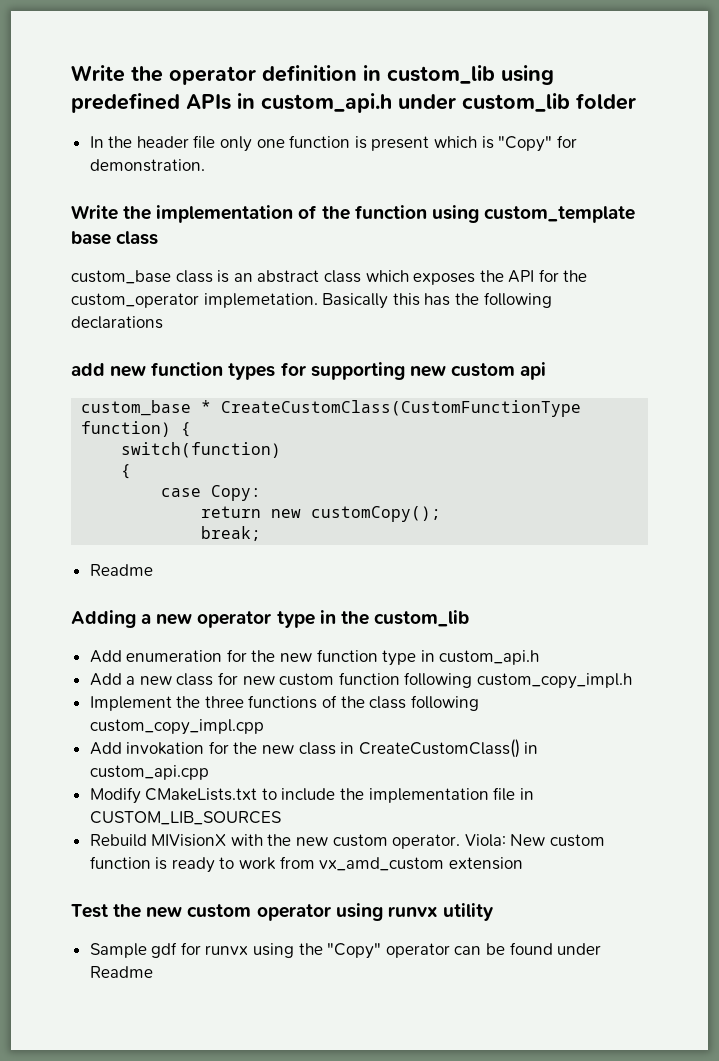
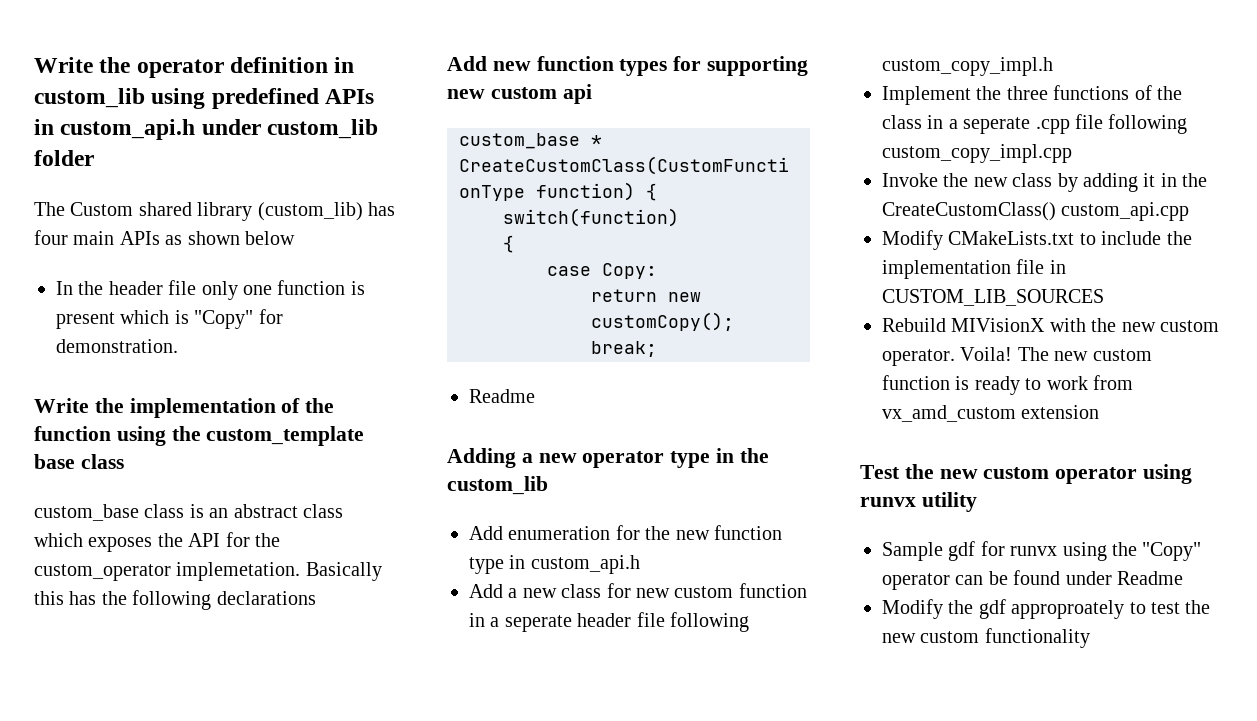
(636, 101) none -> [34,202,395,221] [34,230,295,245] // The Custom shared library (custom_lib) has four main APIs as shown below
(479, 214) none -> [171,426,201,441] the
[71,363,105,376] add -> [447,56,487,71] Add
(400, 678) none -> [469,612,665,632] in a seperate header file
[410,695,479,711] [89,719,264,735] [89,739,539,758] following custom_copy_impl.cpp // Add invokation for the new class in CreateCustomClass() in -> [927,114,1188,134] [882,144,1072,163] [882,173,1208,192] [882,202,1056,221] in a seperate .cpp file following custom_copy_impl.cpp // Invoke the new class by adding it in the CreateCustomClass()
[464,834,546,847] Viola: New -> [960,347,1089,361] Voila! The new
(153, 972) none -> [882,599,1211,619] [882,628,1090,648] // Modify the gdf approproately to test the new custom functionality

